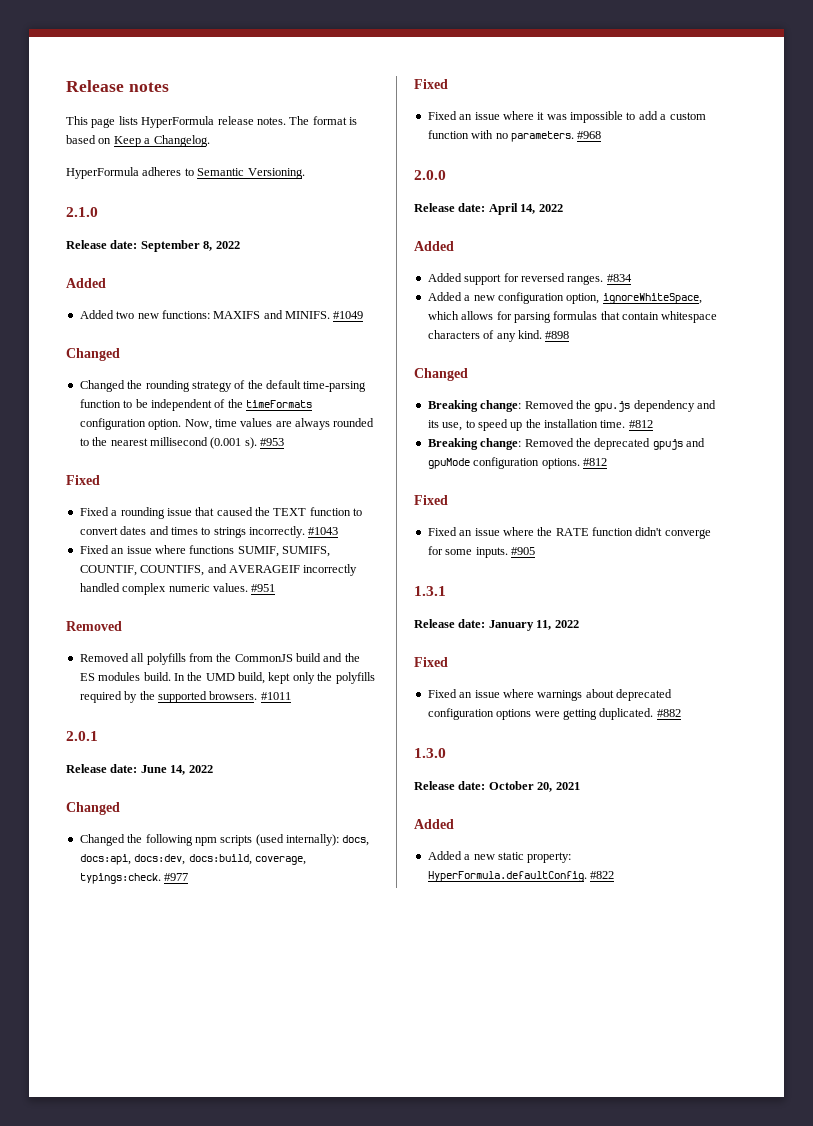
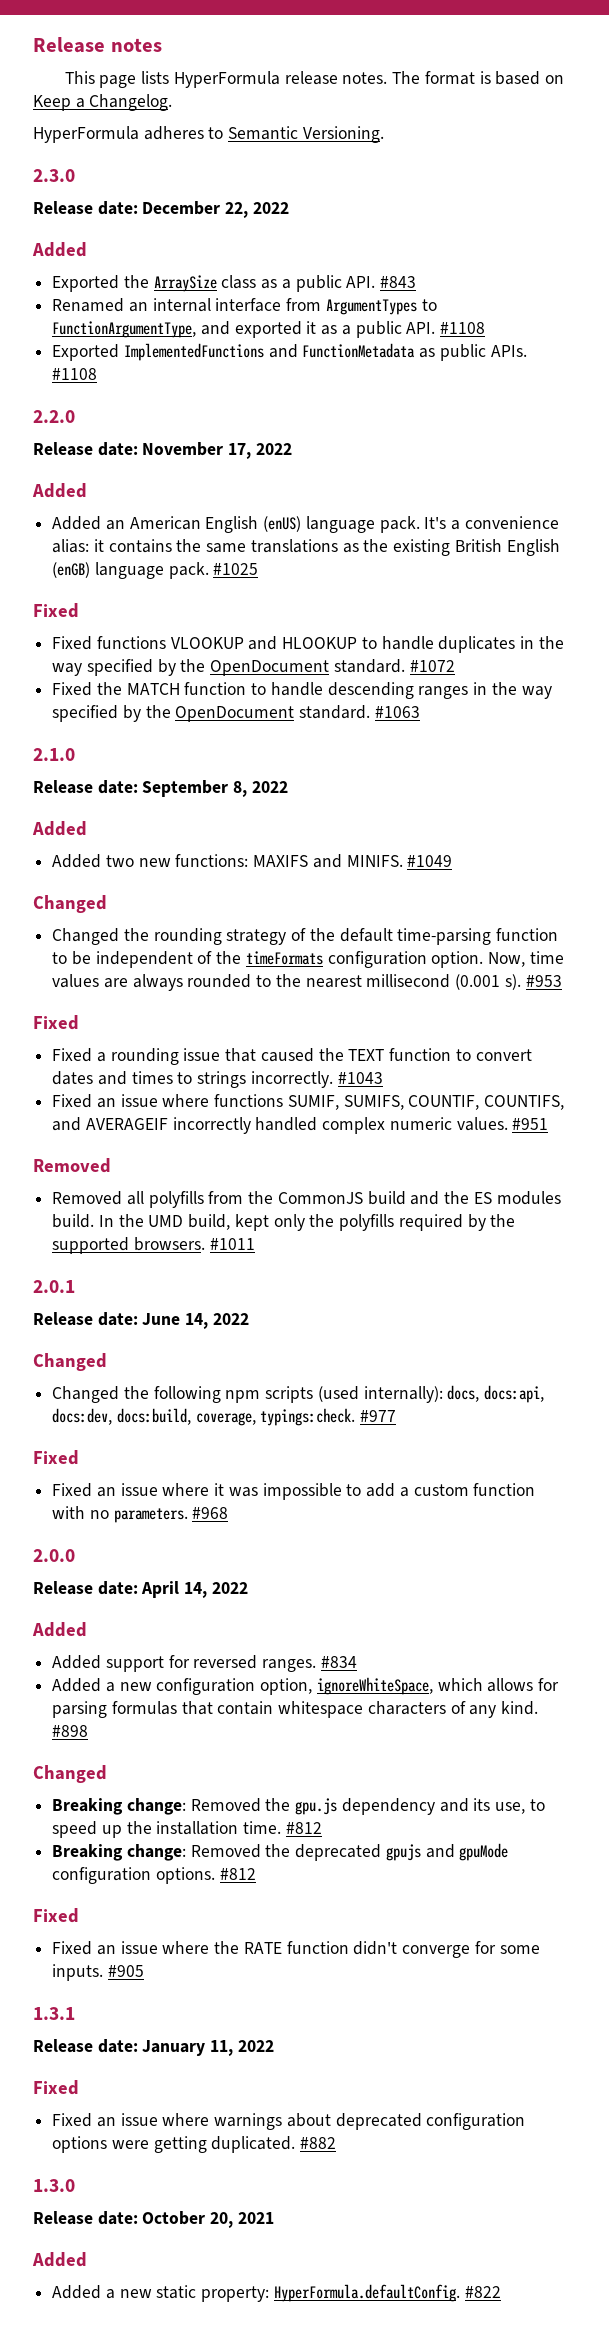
(305, 173) none -> [33,169,75,182] [33,201,289,218] [32,242,87,257] [52,275,417,292] [52,298,437,315] [52,321,486,338] [52,343,527,361] [52,368,98,380] [33,410,75,423] [33,442,292,459] [32,483,87,498] [52,516,559,533] [52,539,560,556] [52,562,259,579] [33,603,79,618] [52,636,564,653] [52,659,455,676] [52,682,552,699] [52,705,420,722] // 2.3.0 // Release date: December 22, 2022 // Added // Exported the ArraySize class as a public API. #843 // Renamed an internal interface from ArgumentTypes to FunctionArgumentType, and exported it as a public API. #1108 // Exported ImplementedFunctions and FunctionMetadata as public APIs. #1108 // 2.2.0 // Release date: November 17, 2022 // Added // Added an American English (enUS) language pack. It's a convenience alias: it contains the same translations as the existing British English (enGB) language pack. #1025 // Fixed // Fixed functions VLOOKUP and HLOOKUP to handle duplicates in the way specified by the OpenDocument standard. #1072 // Fixed the MATCH function to handle descending ranges in the way specified by the OpenDocument standard. #1063

